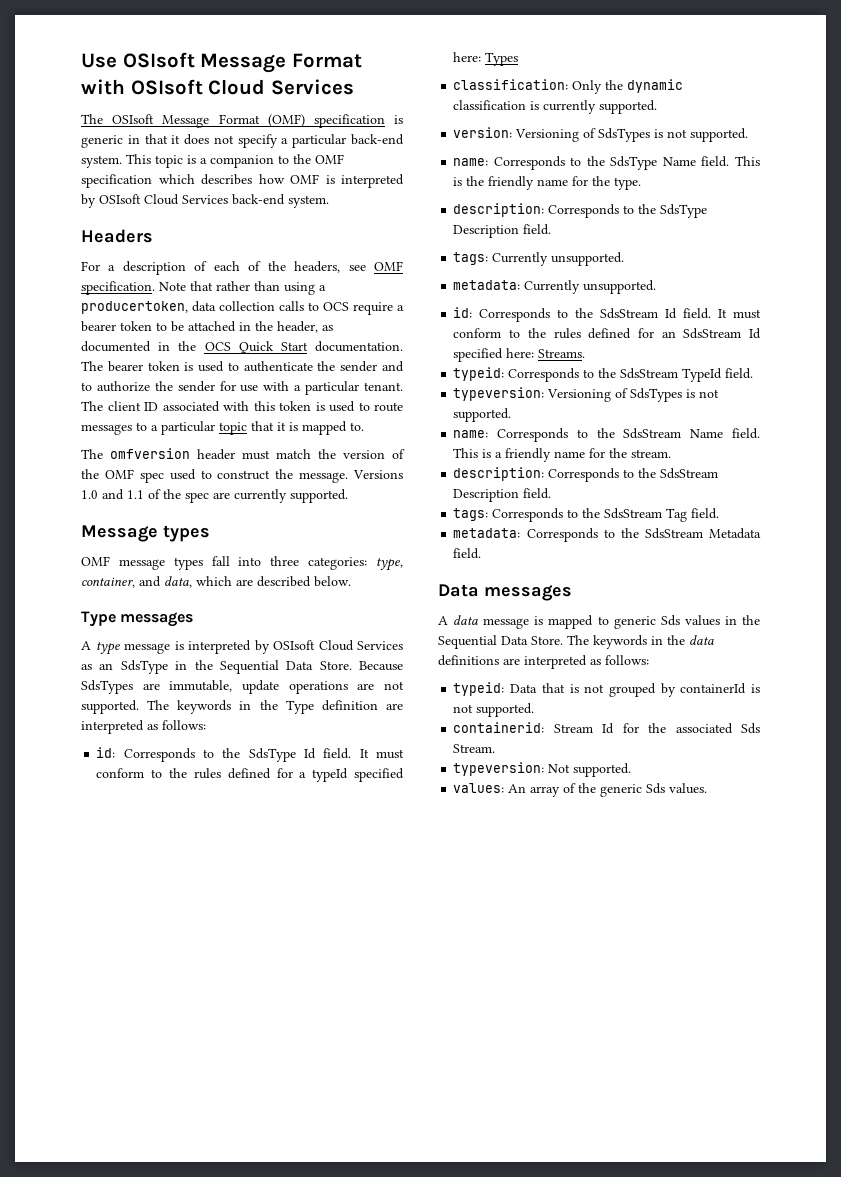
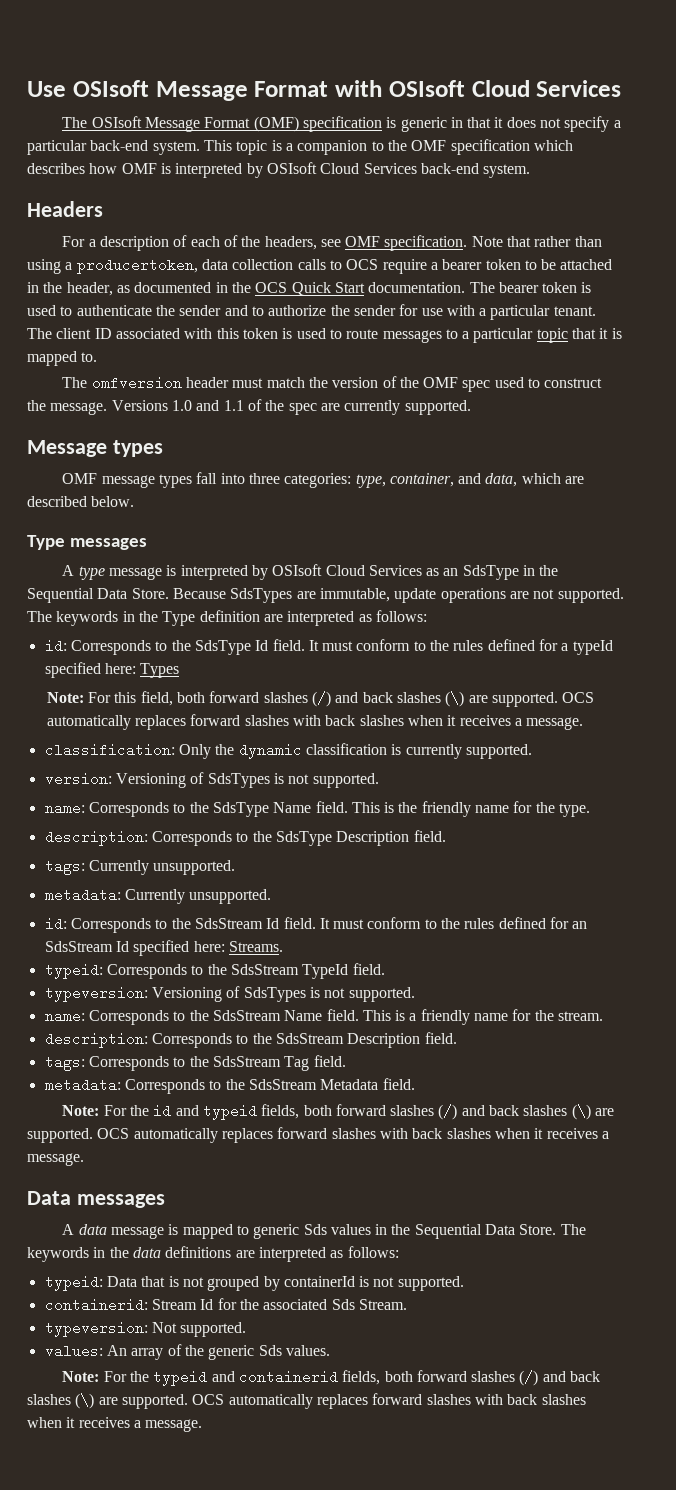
(519, 59) none -> [46,691,595,707] [46,714,584,730] // Note: For this field, both forward slashes (/) and back slashes (\) are supported. OCS automatically replaces forward slashes with back slashes when it receives a message.
(482, 553) none -> [62,1104,615,1120] [27,1127,609,1143] [27,1153,84,1166] // Note: For the id and typeid fields, both forward slashes (/) and back slashes (\) are supported. OCS automatically replaces forward slashes with back slashes when it receives a message.
(708, 788) none -> [62,1370,601,1386] [27,1393,586,1409] [27,1417,203,1432] // Note: For the typeid and containerid fields, both forward slashes (/) and back slashes (\) are supported. OCS automatically replaces forward slashes with back slashes when it receives a message.

